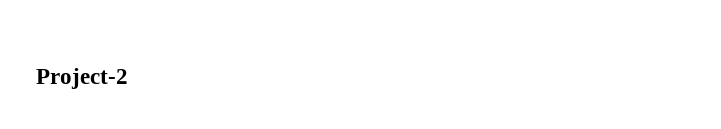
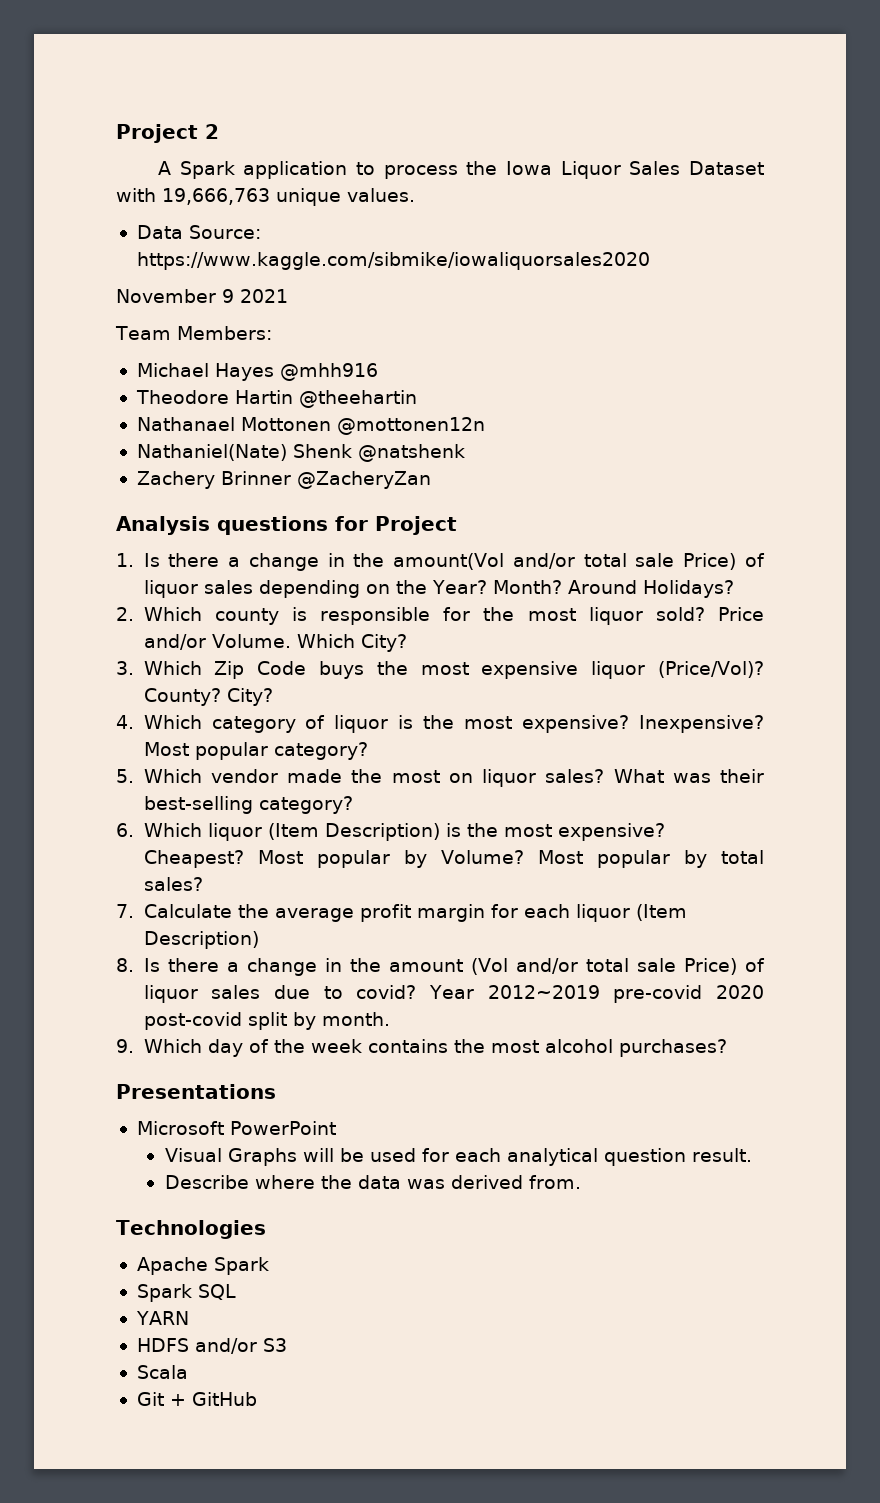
[36,68,128,89] Project-2 -> [116,124,219,143] [157,161,765,179] [116,188,415,206] [136,225,261,239] [136,252,650,270] [116,289,288,303] [115,326,272,340] [136,363,378,381] [135,390,417,408] [136,417,485,435] [136,444,465,462] [136,471,431,489] [116,516,457,535] [116,553,765,571] [143,580,734,598] [116,607,765,625] [143,634,407,652] [116,661,765,679] [143,688,273,706] [116,715,764,733] [143,742,368,760] [116,769,764,787] [143,796,353,814] [116,823,665,841] [143,850,764,868] [143,877,203,891] [116,904,687,922] [143,931,259,949] [116,958,765,976] [143,985,764,1003] [143,1012,390,1030] [116,1039,727,1057] [116,1084,276,1099] [136,1121,336,1135] [164,1148,752,1166] [164,1175,581,1189] [116,1220,266,1239] [136,1257,269,1275] [136,1284,236,1302] [135,1311,189,1325] [136,1338,287,1354] [136,1365,188,1379] [136,1392,257,1406] Project 2 // A Spark application to process the Iowa Liquor Sales Dataset with 19,666,763 unique values. // Data Source: https://www.kaggle.com/sibmike/iowaliquorsales2020 // November 9 2021 // Team Members: // Michael Hayes @mhh916 // Theodore Hartin @theehartin // Nathanael Mottonen @mottonen12n // Nathaniel(Nate) Shenk @natshenk // Zachery Brinner @ZacheryZan // Analysis questions for Project // 1. Is there a change in the amount(Vol and/or total sale Price) of liquor sales depending on the Year? Month? Around Holidays? // 2. Which county is responsible for the most liquor sold? Price and/or Volume. Which City? // 3. Which Zip Code buys the most expensive liquor (Price/Vol)? County? City? // 4. Which category of liquor is the most expensive? Inexpensive? Most popular category? // 5. Which vendor made the most on liquor sales? What was their best-selling category? // 6. Which liquor (Item Description) is the most expensive? Cheapest? Most popular by Volume? Most popular by total sales? // 7. Calculate the average profit margin for each liquor (Item Description) // 8. Is there a change in the amount (Vol and/or total sale Price) of liquor sales due to covid? Year 2012~2019 pre-covid 2020 post-covid split by month. // 9. Which day of the week contains the most alcohol purchases? // Presentations // Microsoft PowerPoint // Visual Graphs will be used for each analytical question result. // Describe where the data was derived from. // Technologies // Apache Spark // Spark SQL // YARN // HDFS and/or S3 // Scala // Git + GitHub

